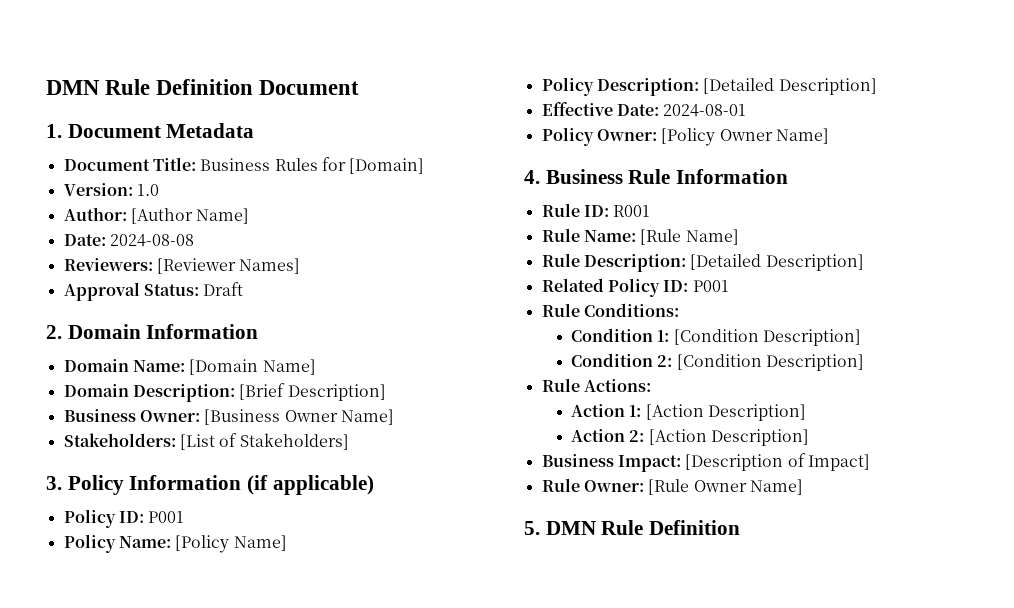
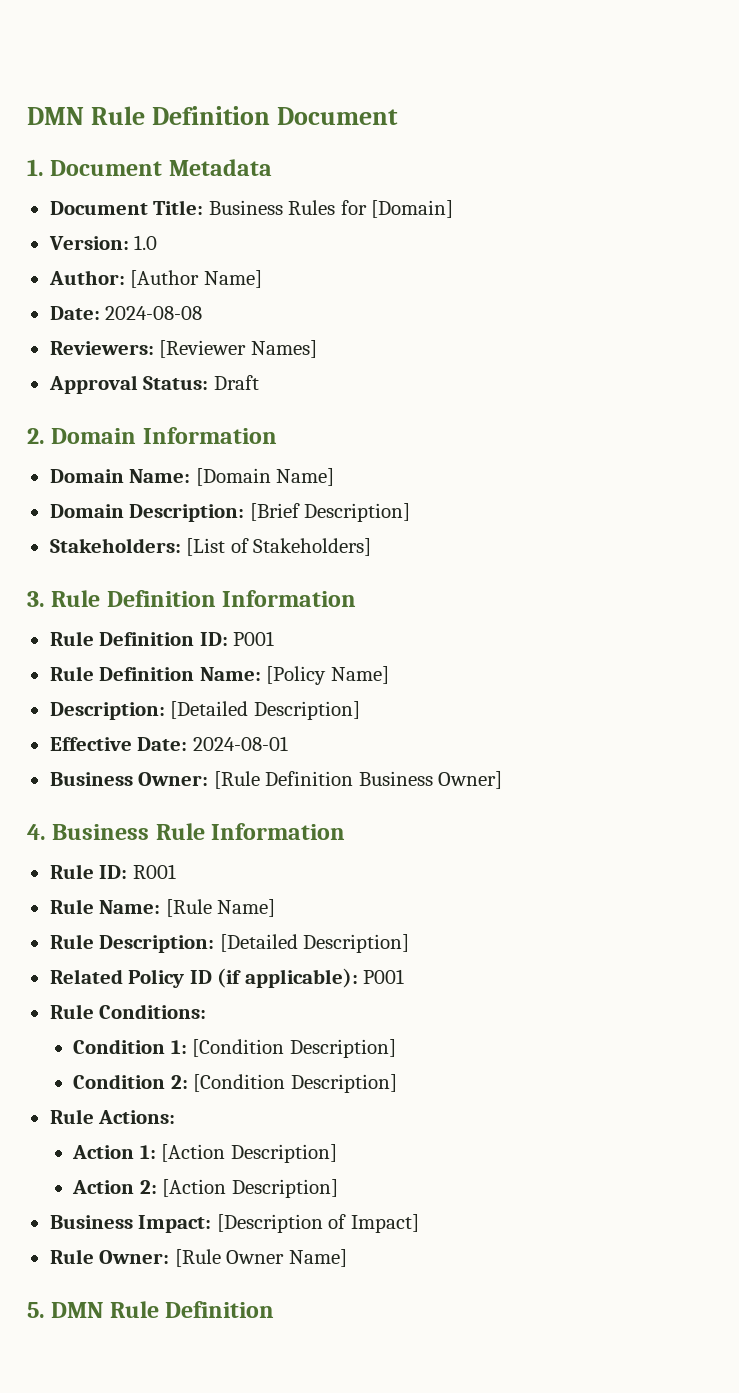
[63,409,394,425] // Business Owner: [Business Owner Name] -> (411, 512) none
[67,475,374,495] [63,509,185,528] [63,534,116,553] Policy Information (if applicable) // Policy ID: P001 // Policy -> [51,590,357,607] [49,631,275,646] [49,666,195,681] Rule Definition Information // Rule Definition ID: P001 // Rule Definition
[541,77,594,96] Policy -> (389, 675) none
[541,127,829,146] Policy Owner: [Policy Owner Name] -> [49,771,503,789] Business Owner: [Rule Definition Business Owner]
[663,280,689,292] ID: -> [189,968,358,988] ID (if applicable):

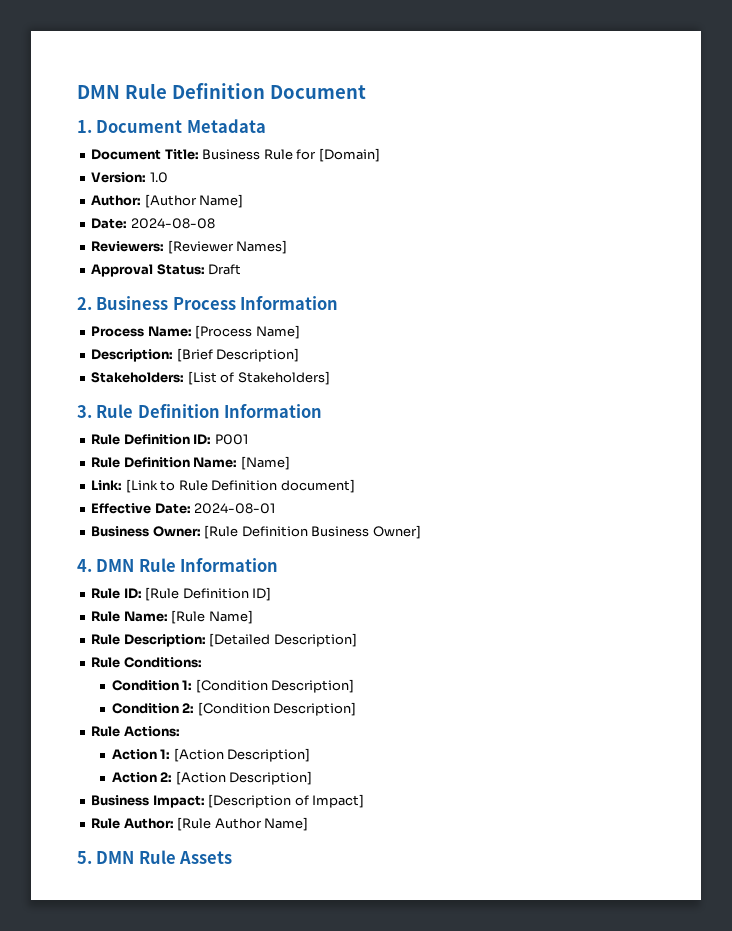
[288,200,336,215] Rules -> [263,149,293,160] Rule
[51,427,277,444] [49,468,335,486] [49,504,124,518] Domain Information // Domain Name: [Domain Name] // Domain -> [96,296,339,310] [91,325,300,339] Business Process Information // Process Name: [Process Name] //
[266,666,389,685] [49,701,360,720] [Policy Name] // Description: [Detailed Description] -> [240,456,290,470] [91,479,355,493] [Name] // Link: [Link to Rule Definition document]
[52,824,150,840] Business -> [96,559,135,572] DMN
[132,864,176,879] R001 -> [145,587,272,601] [Rule Definition ID]
[49,968,405,988] // Related Policy ID (if applicable): P001 -> (357, 640) none
[99,1249,285,1267] Owner: [Rule Owner -> [123,817,262,831] Author: [Rule Author
[165,1301,275,1318] Definition -> [179,851,233,864] Assets

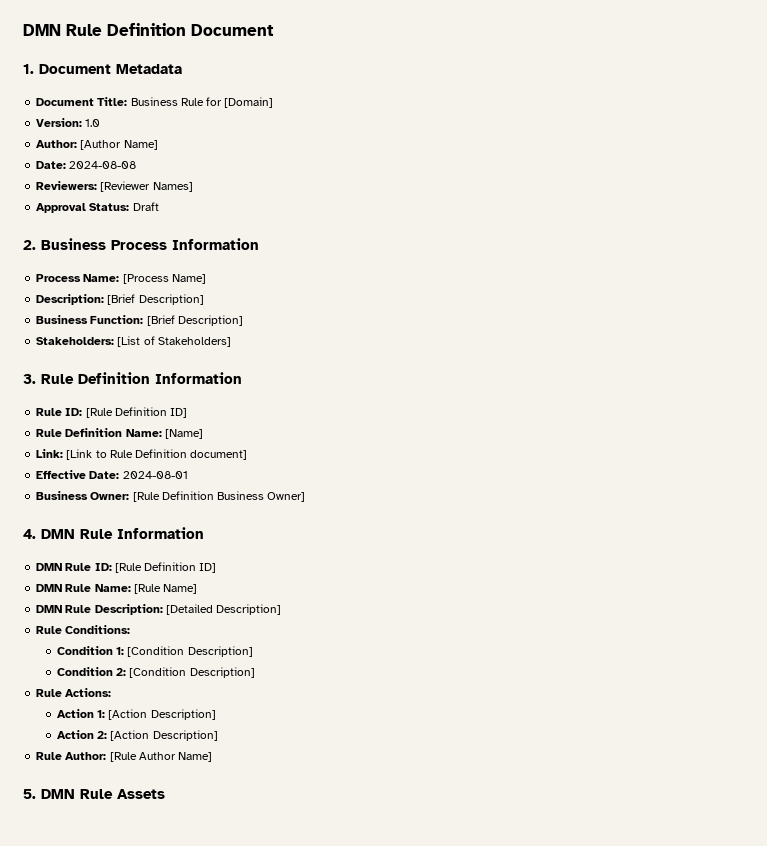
(300, 355) none -> [36,315,243,326] // Business Function: [Brief Description]
[123,434,248,445] Definition ID: P001 -> [65,407,188,418] ID: [Rule Definition ID]
[91,587,272,601] Rule ID: [Rule Definition ID] // -> [36,562,217,573] [36,584,63,592] DMN Rule ID: [Rule Definition ID] // DMN
(253, 617) none -> [36,605,63,613] DMN
[91,794,365,808] // Business Impact: [Description of Impact] -> (218, 735) none

